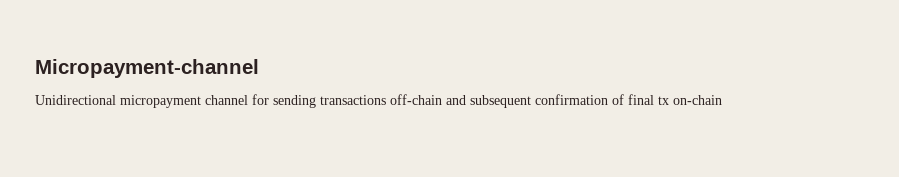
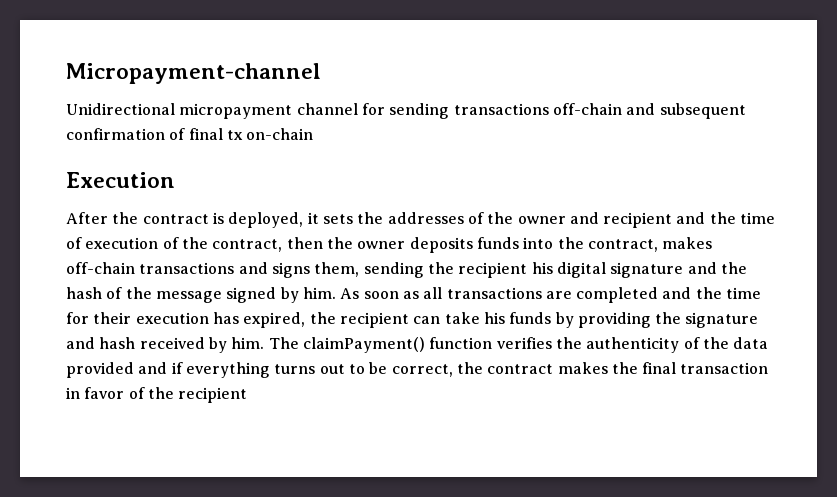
(722, 100) none -> [66,172,175,188] [66,212,776,228] [66,237,713,253] [66,262,747,278] [66,287,762,303] [66,312,759,328] [66,337,769,353] [66,362,769,378] [66,387,248,403] // Execution // After the contract is deployed, it sets the addresses of the owner and recipient and the time of execution of the contract, then the owner deposits funds into the contract, makes off-chain transactions and signs them, sending the recipient his digital signature and the hash of the message signed by him. As soon as all transactions are completed and the time for their execution has expired, the recipient can take his funds by providing the signature and hash received by him. The claimPayment() function verifies the authenticity of the data provided and if everything turns out to be correct, the contract makes the final transaction in favor of the recipient

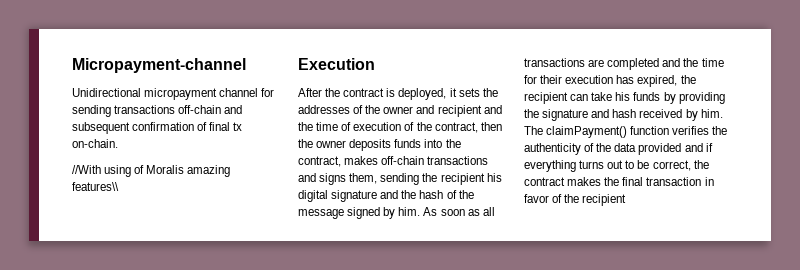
[246,128,314,140] on-chain -> [72,139,118,148] [72,165,231,177] [72,182,119,191] on-chain. // //With using of Moralis amazing features\\

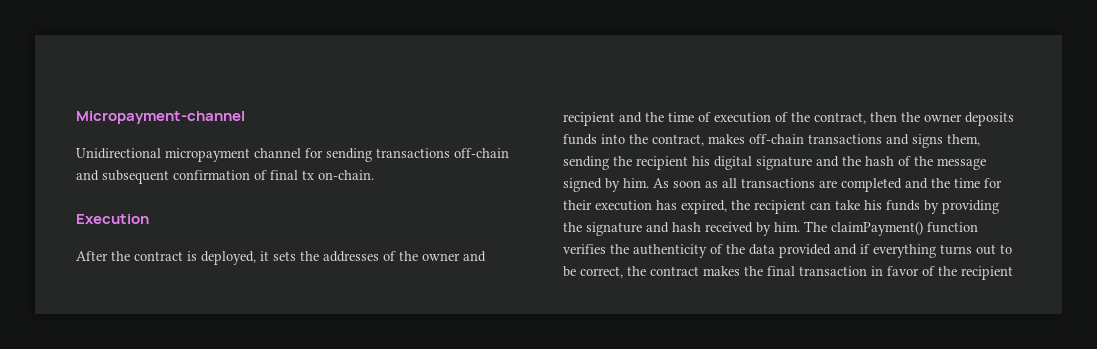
[72,165,231,177] [72,182,119,191] // //With using of Moralis amazing features\\ -> (374, 175) none

